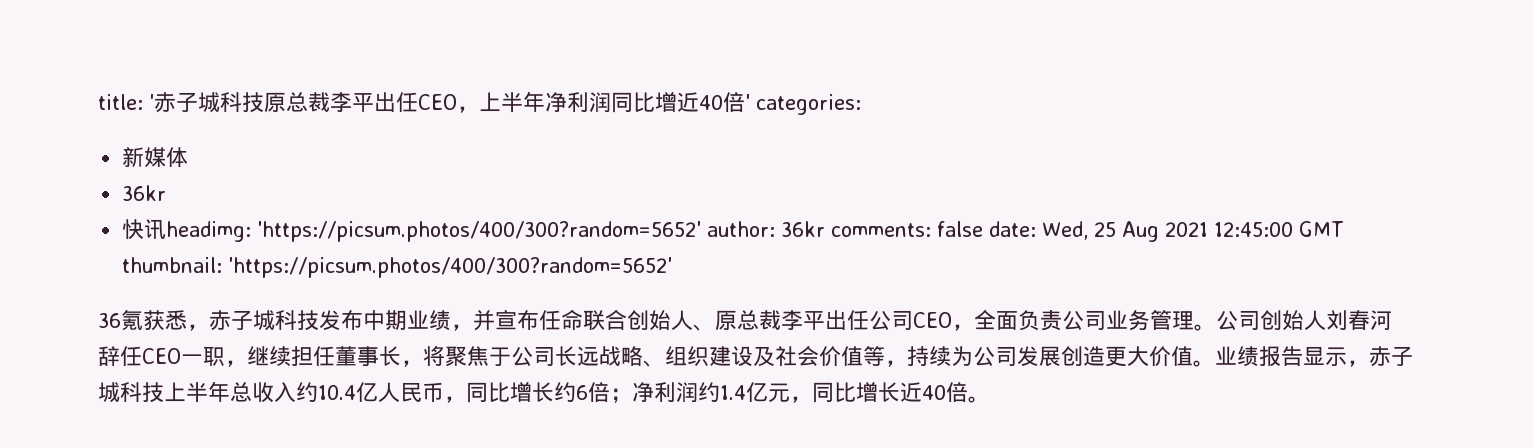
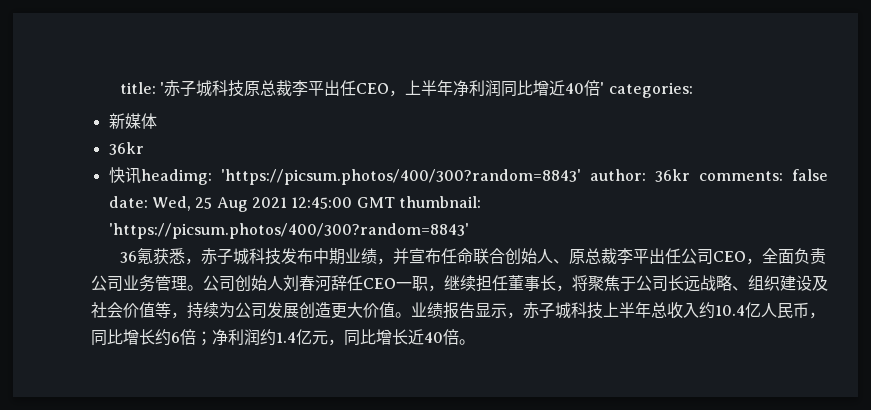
[257,221,702,242] 'https://picsum.photos/400/300?random=5652' -> [220,169,581,185] 'https://picsum.photos/400/300?random=8843'
[228,257,673,278] 'https://picsum.photos/400/300?random=5652' -> [108,223,469,239] 'https://picsum.photos/400/300?random=8843'

